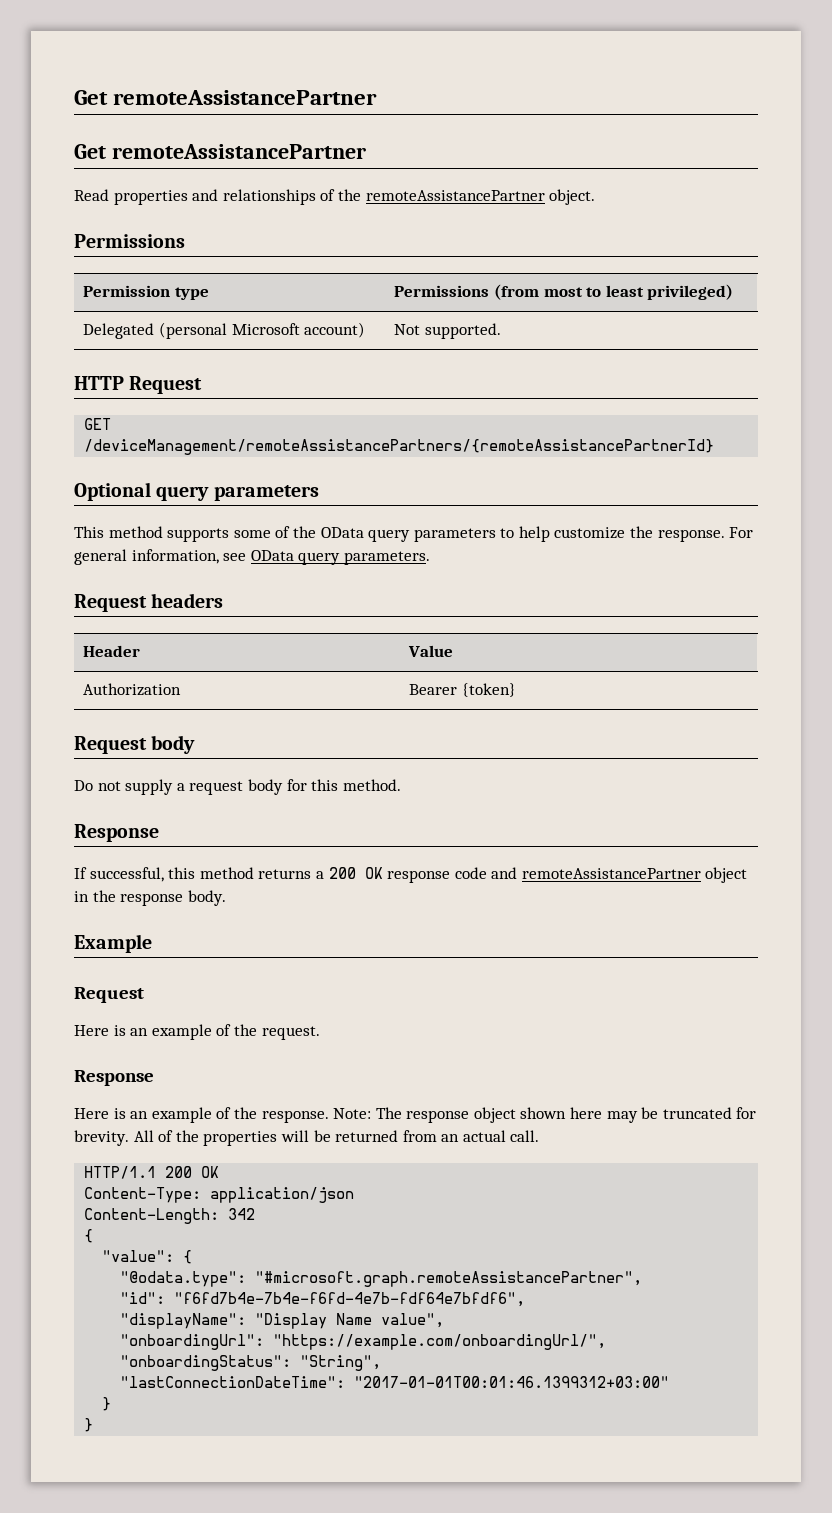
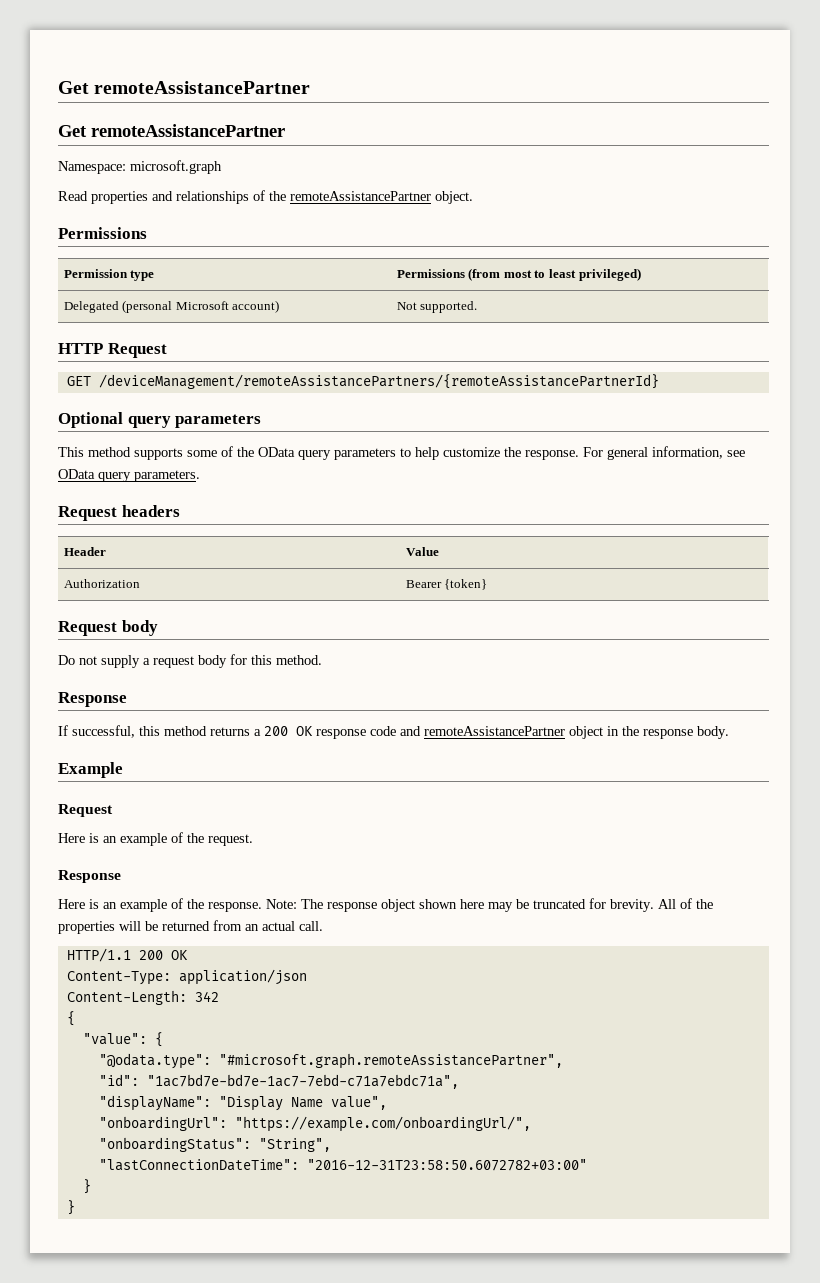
(366, 151) none -> [58,160,222,174] // Namespace: microsoft.graph
[174,1292,526,1307] "f6fd7b4e-7b4e-f6fd-4e7b-fdf64e7bfdf6", -> [146,1074,459,1089] "1ac7bd7e-bd7e-1ac7-7ebd-c71a7ebdc71a",
[354,1376,670,1388] "2017-01-01T00:01:46.1399312+03:00" -> [306,1159,587,1171] "2016-12-31T23:58:50.6072782+03:00"

